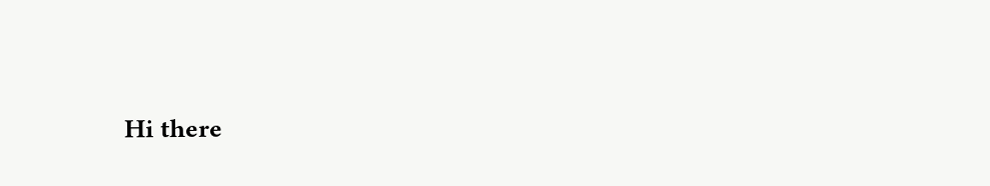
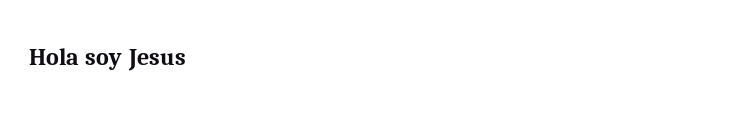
[124,118,224,138] Hi there -> [29,48,186,71] Hola soy Jesus

